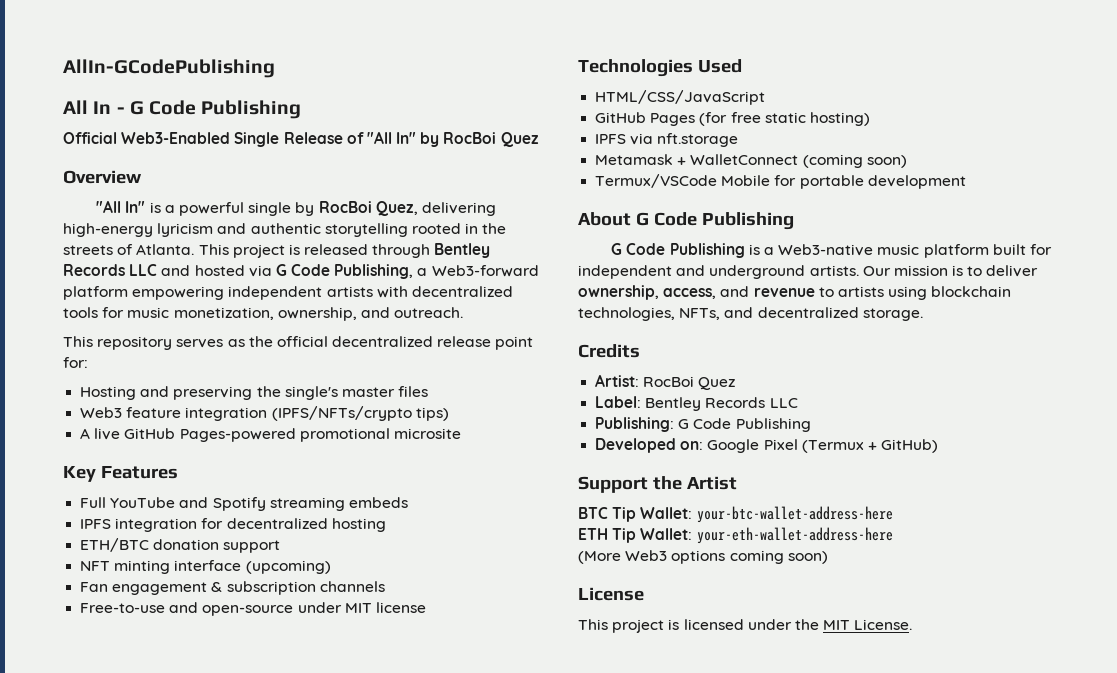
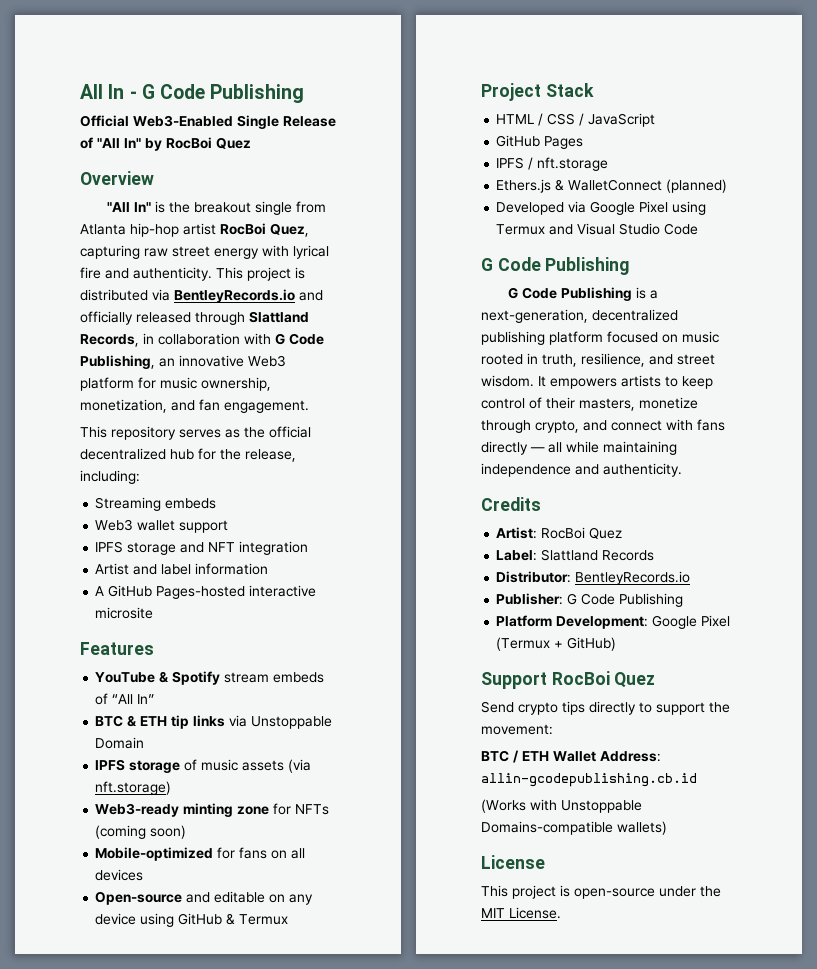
[63,59,275,78] AllIn-GCodePublishing // -> (80, 91) none
[164,201,496,216] [63,223,507,237] [63,243,491,258] [63,264,539,279] [63,286,513,300] [63,307,464,321] a powerful single by RocBoi Quez, delivering high-energy lyricism and authentic storytelling rooted in the streets of Atlanta. This project is released through Bentley Records LLC and hosted via G Code Publishing, a Web3-forward platform empowering independent artists with decentralized tools for music monetization, ownership, and outreach. -> [168,201,326,215] [80,223,309,237] [80,245,329,259] [80,267,305,281] [80,289,323,303] [80,311,309,325] [80,333,324,347] [80,355,286,369] [80,377,271,391] [80,399,309,413] the breakout single from Atlanta hip-hop artist RocBoi Quez, capturing raw street energy with lyrical fire and authenticity. This project is distributed via BentleyRecords.io and officially released through Slattland Records, in collaboration with G Code Publishing, an innovative Web3 platform for music ownership, monetization, and fan engagement.
[437,336,534,350] [63,357,88,368] [80,386,429,400] [80,406,449,421] [80,428,390,442] release point for: // Hosting and preserving the single's master files // Web3 feature integration (IPFS/NFTs/crypto tips) // A live GitHub Pages-powered promotional -> [170,448,296,462] [80,470,140,484] [95,497,217,511] [95,519,229,533] [95,541,309,555] [95,563,269,575] [95,585,317,599] hub for the release, including: // Streaming embeds // Web3 wallet support // IPFS storage and NFT integration // Artist and label information // A GitHub Pages-hosted interactive
[63,466,96,482] Key -> (154, 613) none
[80,497,408,511] [80,518,386,532] [80,538,281,553] [80,560,331,574] [80,581,385,595] [80,602,426,616] [578,59,742,77] [595,90,766,105] [595,112,870,126] [595,133,654,145] Full YouTube and Spotify streaming embeds // IPFS integration for decentralized hosting // ETH/BTC donation support // NFT minting interface (upcoming) // Fan engagement & subscription channels // Free-to-use and open-source under MIT license // Technologies Used // HTML/CSS/JavaScript // GitHub Pages (for free static hosting) // IPFS via -> [95,671,325,685] [95,693,155,705] [95,715,333,729] [95,737,145,749] [95,759,312,773] [95,781,172,795] [95,803,330,817] [95,825,187,839] [95,847,306,861] [95,869,144,881] [95,891,314,905] [95,913,289,927] [481,83,594,101] [496,113,656,127] [496,135,584,149] [496,157,534,170] YouTube & Spotify stream embeds of “All In” // BTC & ETH tip links via Unstoppable Domain // IPFS storage of music assets (via nft.storage) // Web3-ready minting zone for NFTs (coming soon) // Mobile-optimized for fans on all devices // Open-source and editable on any device using GitHub & Termux // Project Stack // HTML / CSS / JavaScript // GitHub Pages // IPFS /
[595,154,907,168] [595,174,966,189] [578,212,631,226] Metamask + WalletConnect (coming soon) // Termux/VSCode Mobile for portable development // About -> [496,179,728,193] [496,201,707,215] [496,223,699,235] Ethers.js & WalletConnect (planned) // Developed via Google Pixel using Termux and Visual Studio Code //
[778,244,1052,258] [578,265,1039,279] [578,285,1012,300] [578,307,923,321] Web3-native music platform built for independent and underground artists. Our mission is to deliver ownership, access, and revenue to artists using blockchain technologies, NFTs, and decentralized storage. -> [481,309,678,323] [481,331,719,345] [481,353,715,367] [481,375,713,389] [481,397,698,411] [481,419,725,433] [481,441,677,455] [481,463,682,477] next-generation, decentralized publishing platform focused on music rooted in truth, resilience, and street wisdom. It empowers artists to keep control of their masters, monetize through crypto, and connect with fans directly — all while maintaining independence and authenticity.
[645,397,798,411] [595,417,811,432] [595,438,704,453] Bentley Records LLC // Publishing: G Code Publishing // Developed on: -> [541,549,655,561] [496,571,691,585] [496,593,684,607] [496,615,649,629] Slattland Records // Distributor: BentleyRecords.io // Publisher: G Code Publishing // Platform Development:
[652,476,737,490] [578,506,893,523] [578,527,893,544] [578,550,828,564] the Artist // BTC Tip Wallet: your-btc-wallet-address-here // ETH Tip Wallet: your-eth-wallet-address-here // (More Web3 options coming soon) -> [551,671,656,688] [481,701,730,715] [481,724,553,735] [481,750,661,763] [481,773,697,787] [481,799,642,813] [481,821,667,835] RocBoi Quez // Send crypto tips directly to support the movement: // BTC / ETH Wallet Address: allin-gcodepublishing.cb.id // (Works with Unstoppable Domains-compatible wallets)
[683,619,744,630] licensed -> [574,888,655,899] open-source

